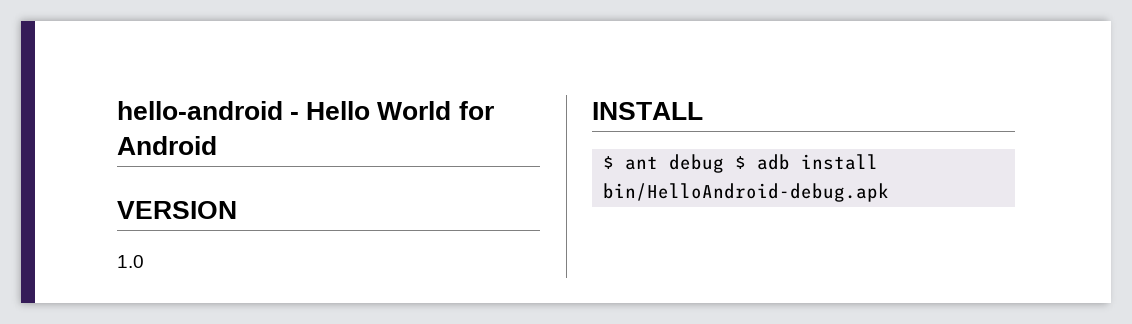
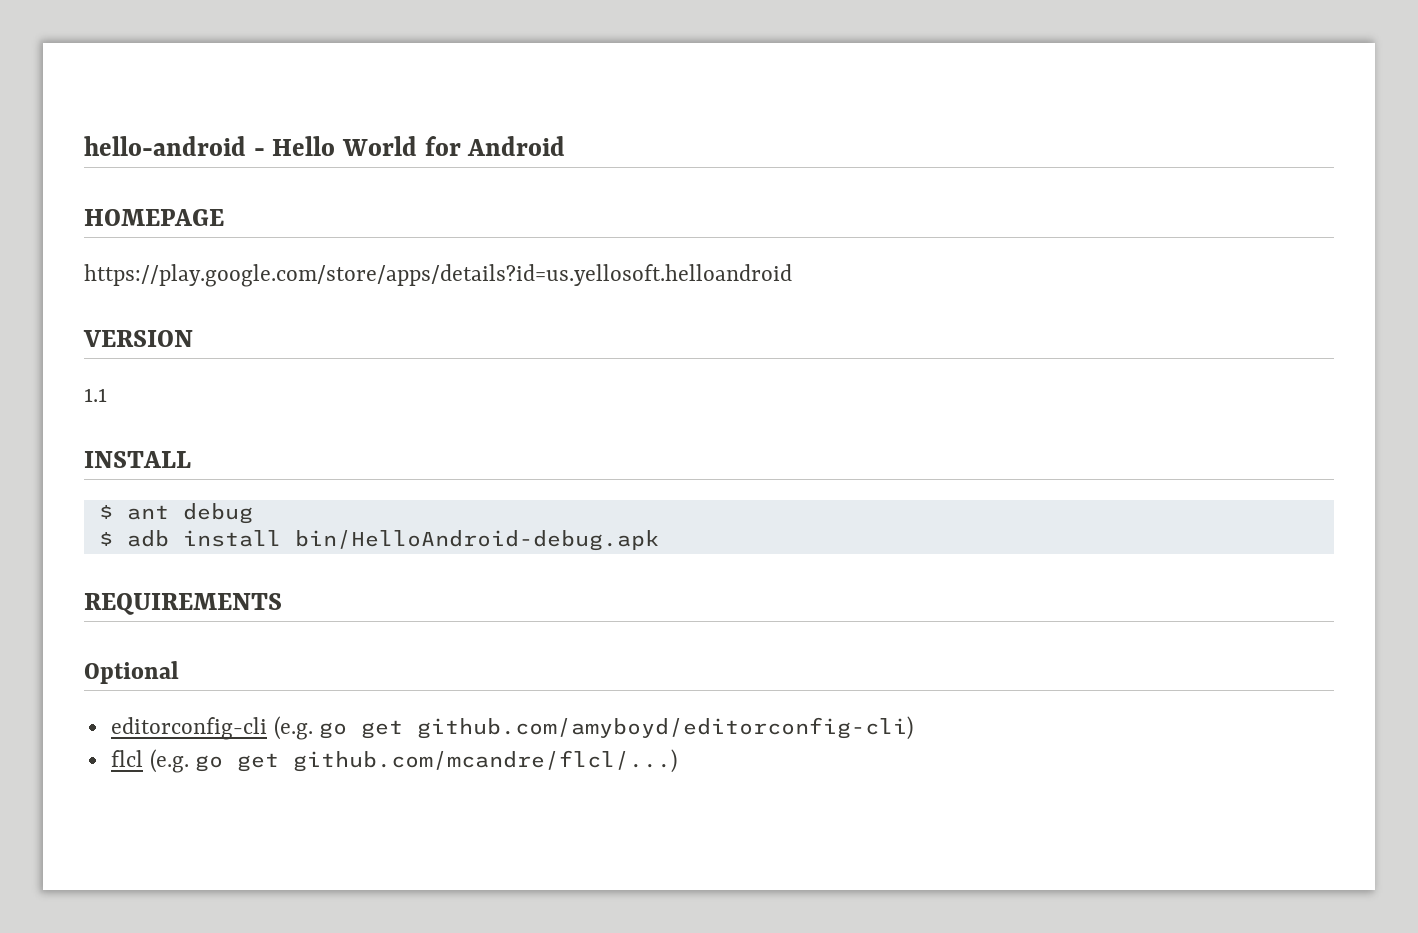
(217, 145) none -> [84,209,224,226] [84,264,792,287] // HOMEPAGE // https://play.google.com/store/apps/details?id=us.yellosoft.helloandroid
[117,255,144,268] 1.0 -> [84,388,107,402] 1.1
(725, 163) none -> (253, 513) //
(890, 192) none -> [84,593,282,615] [84,661,179,684] [110,716,914,740] [110,749,678,773] // REQUIREMENTS // Optional // editorconfig-cli (e.g. go get github.com/amyboyd/editorconfig-cli) // flcl (e.g. go get github.com/mcandre/flcl/...)

